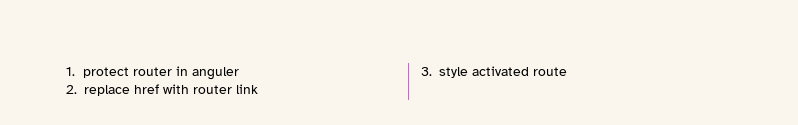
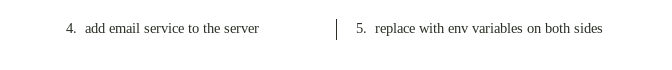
[66,66,240,80] [66,84,258,96] [421,66,567,78] 1. protect router in anguler // 2. replace href with router link // 3. style activated route -> [66,23,260,33] [356,23,604,36] 4. add email service to the server // 5. replace with env variables on both sides

